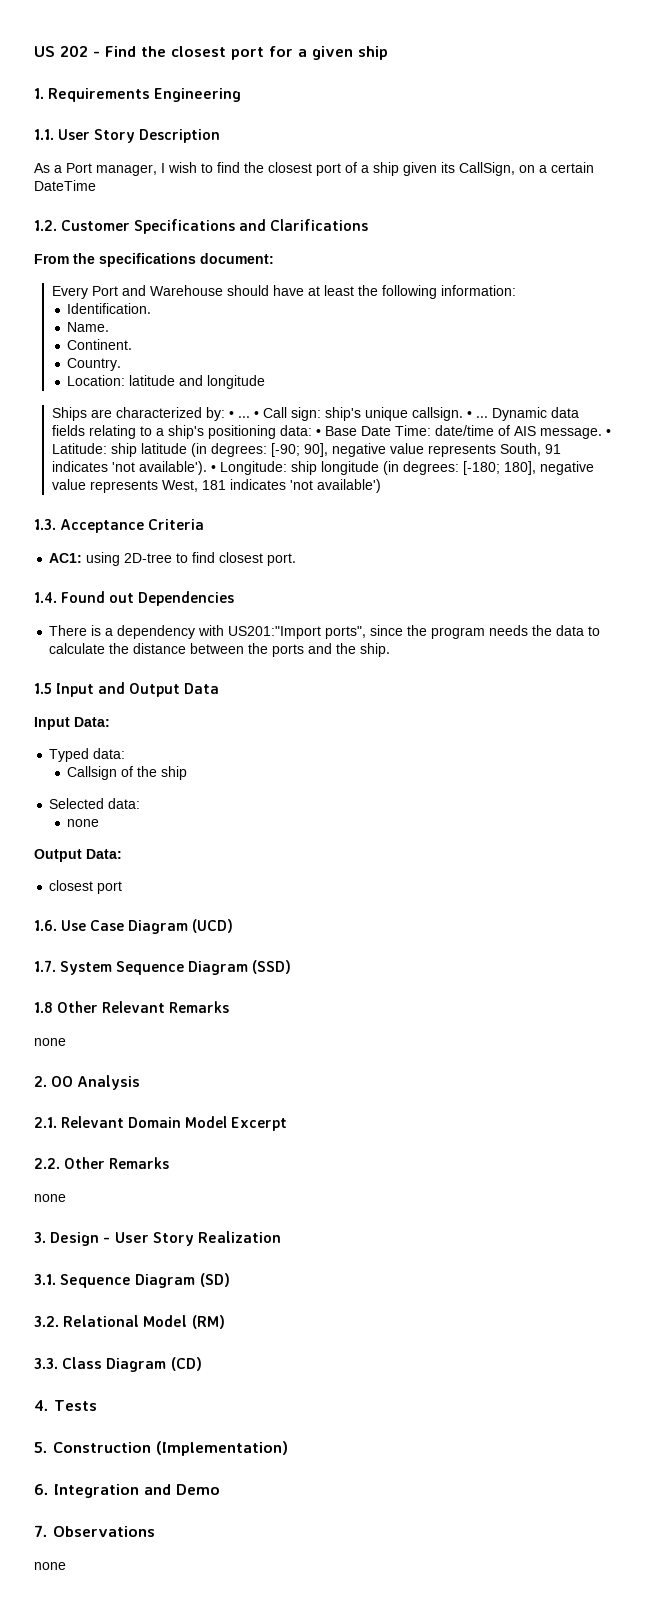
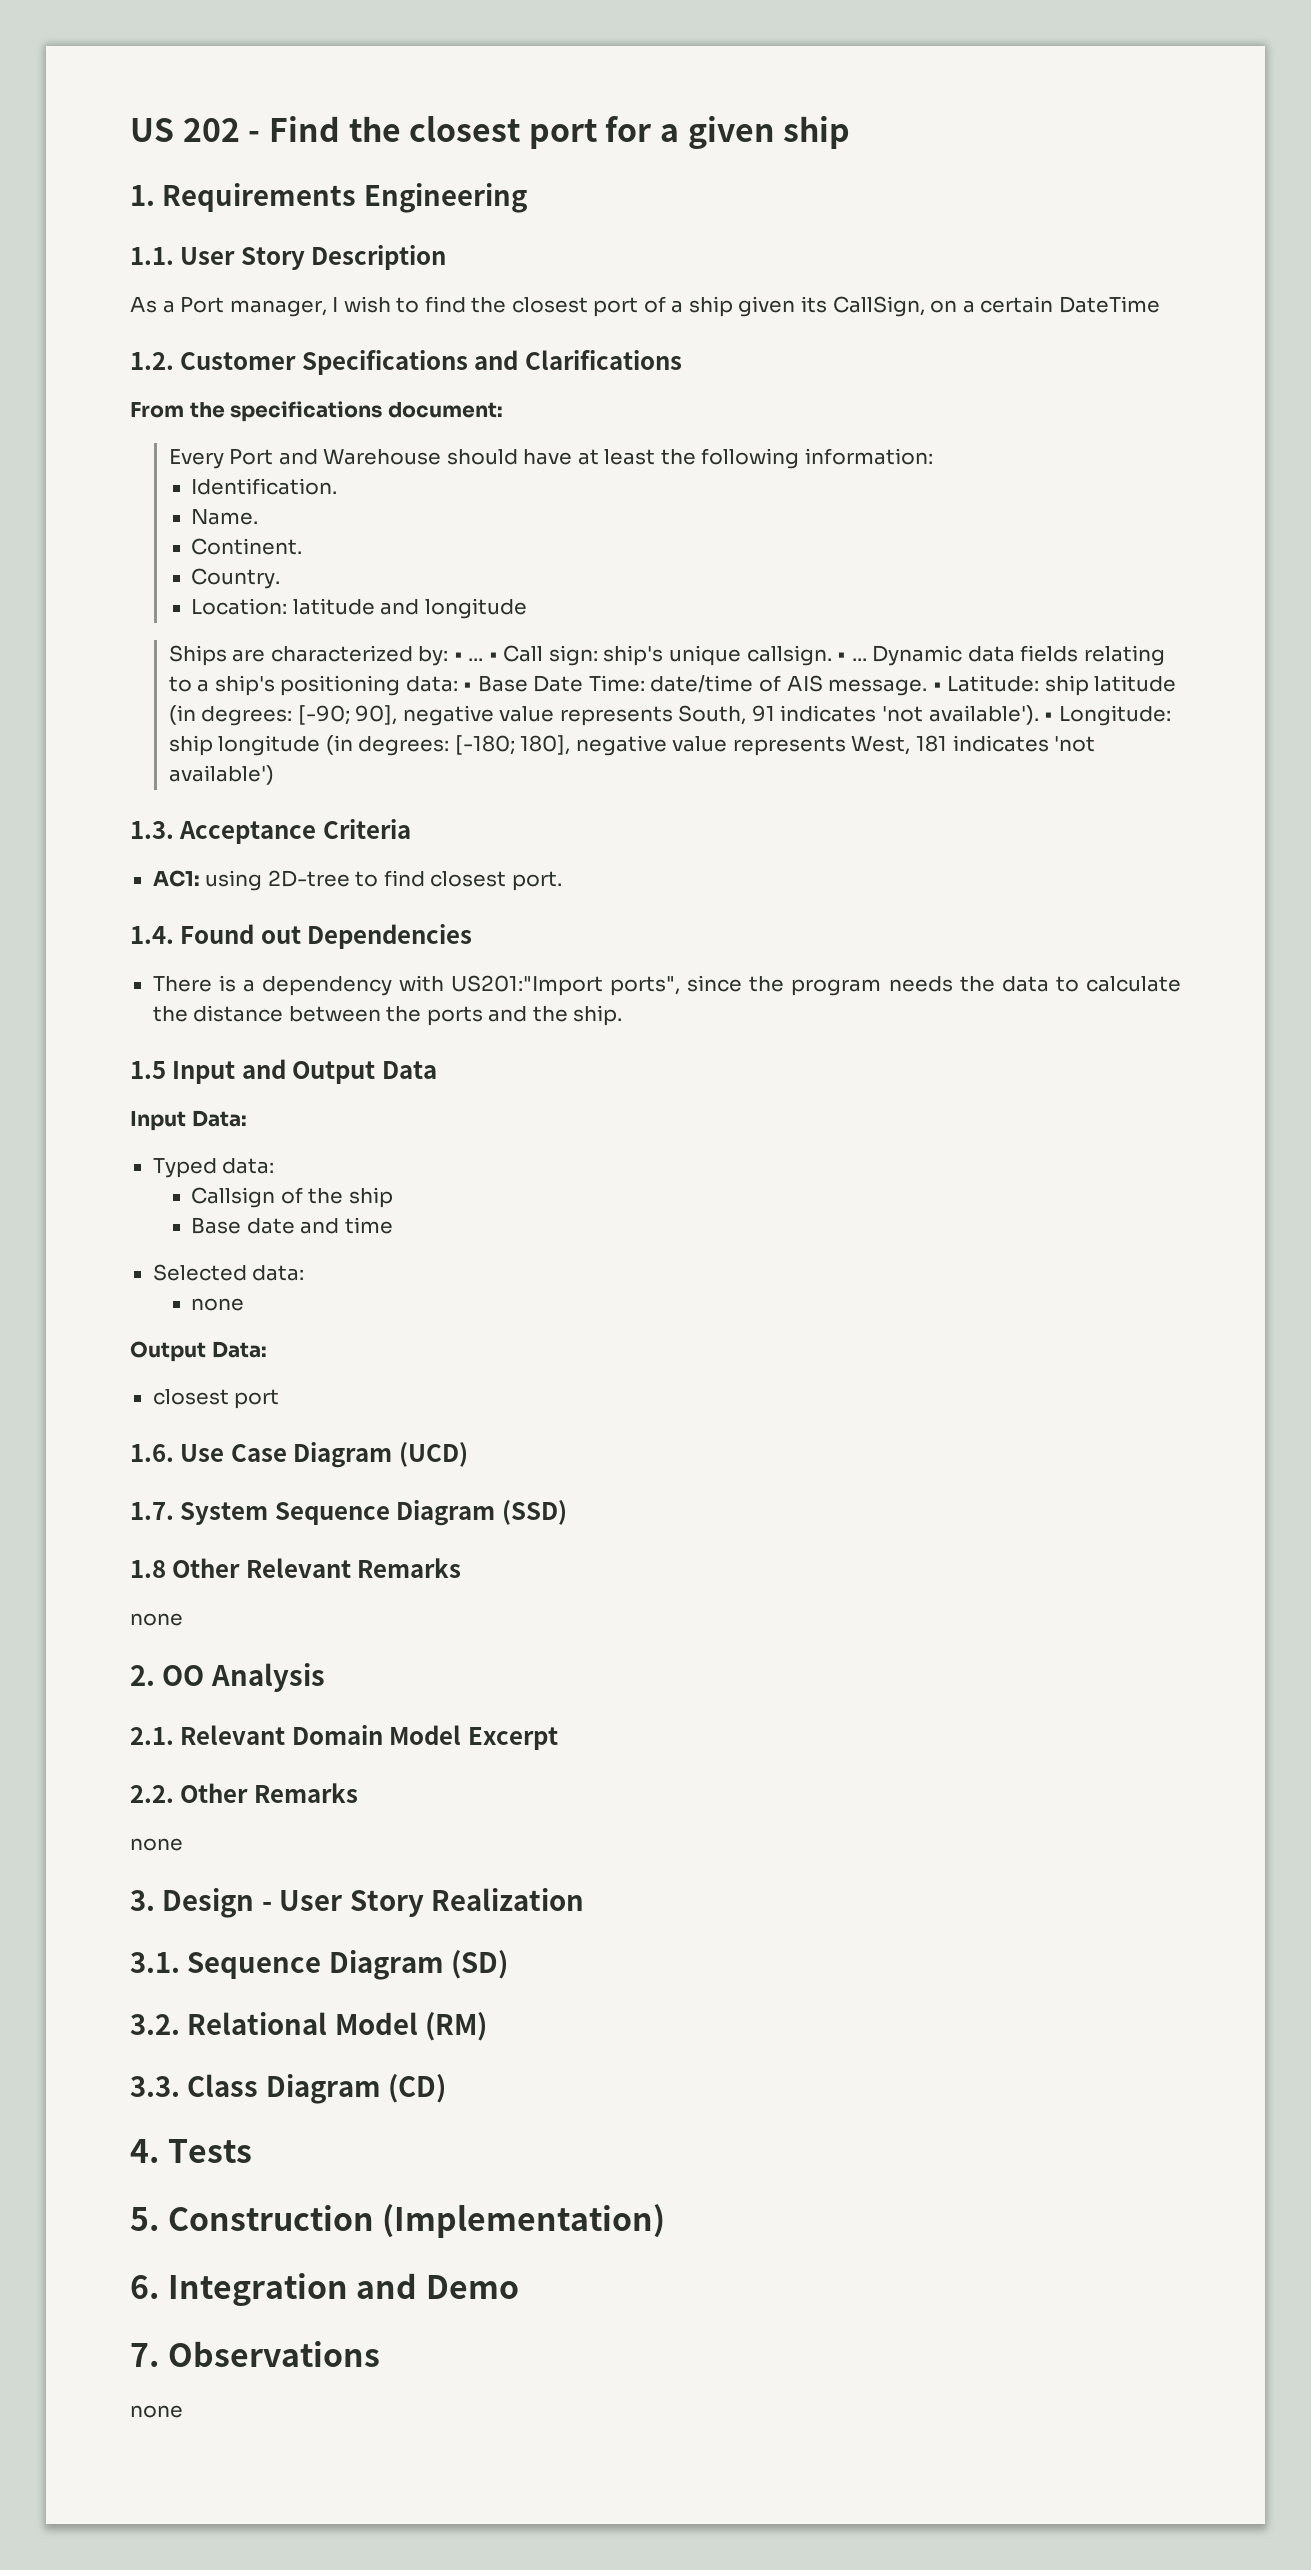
(188, 773) none -> [191,1217,393,1234] // Base date and time

